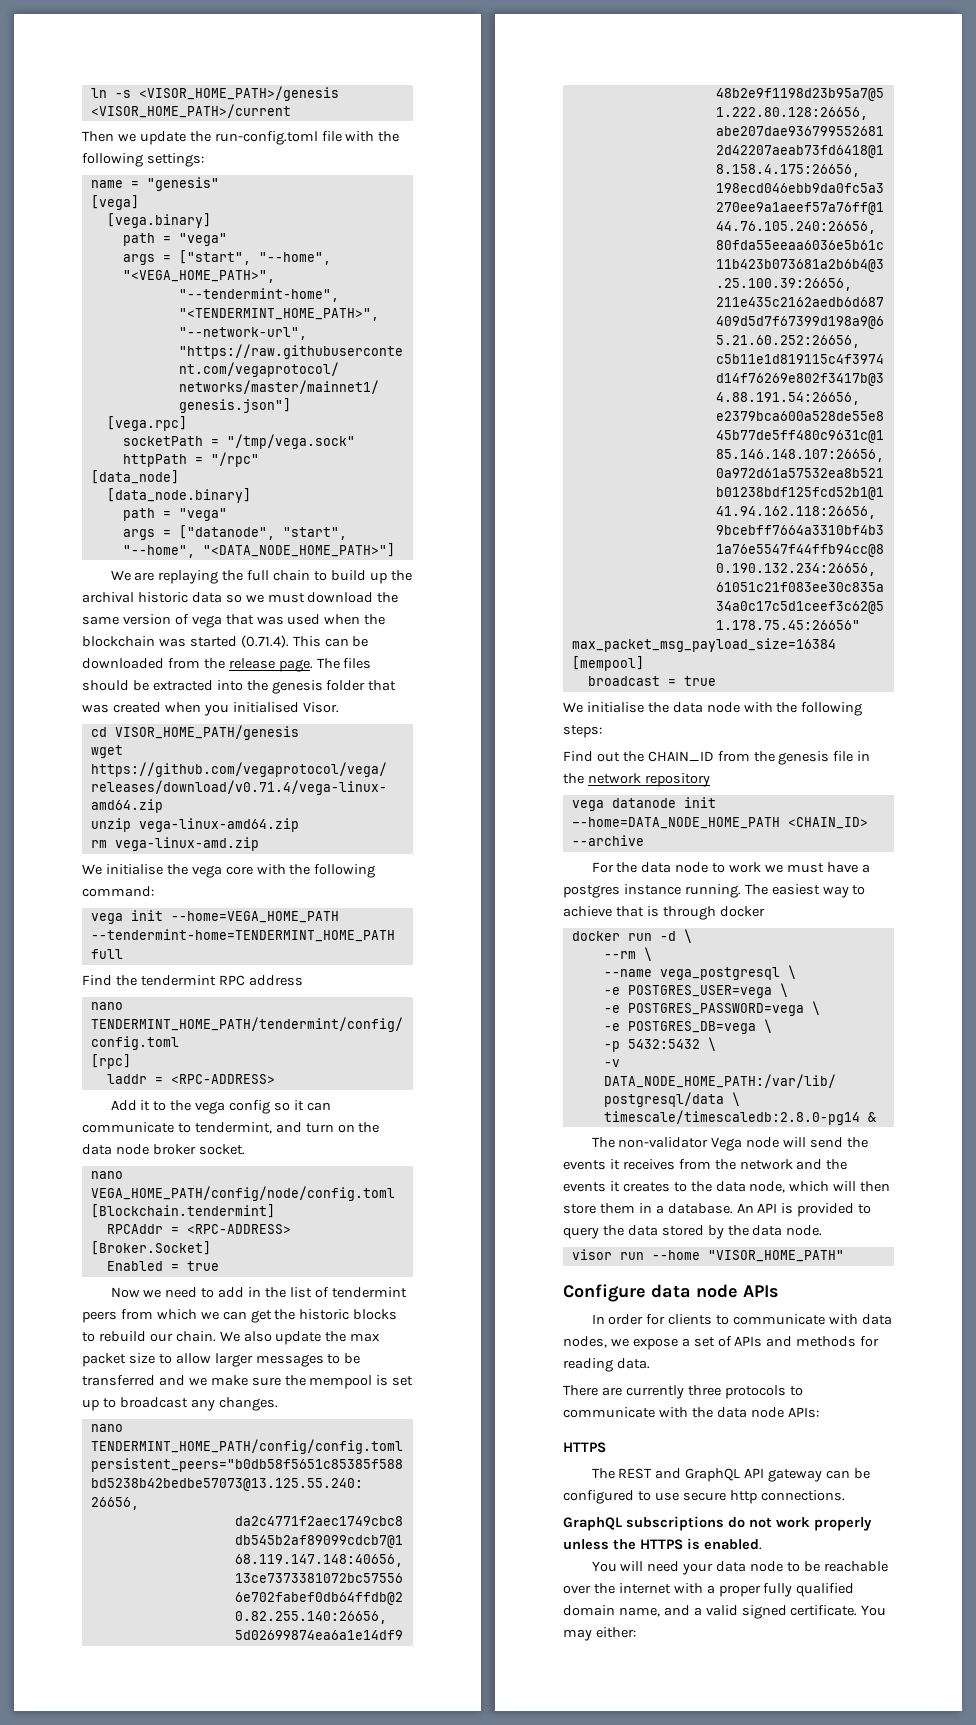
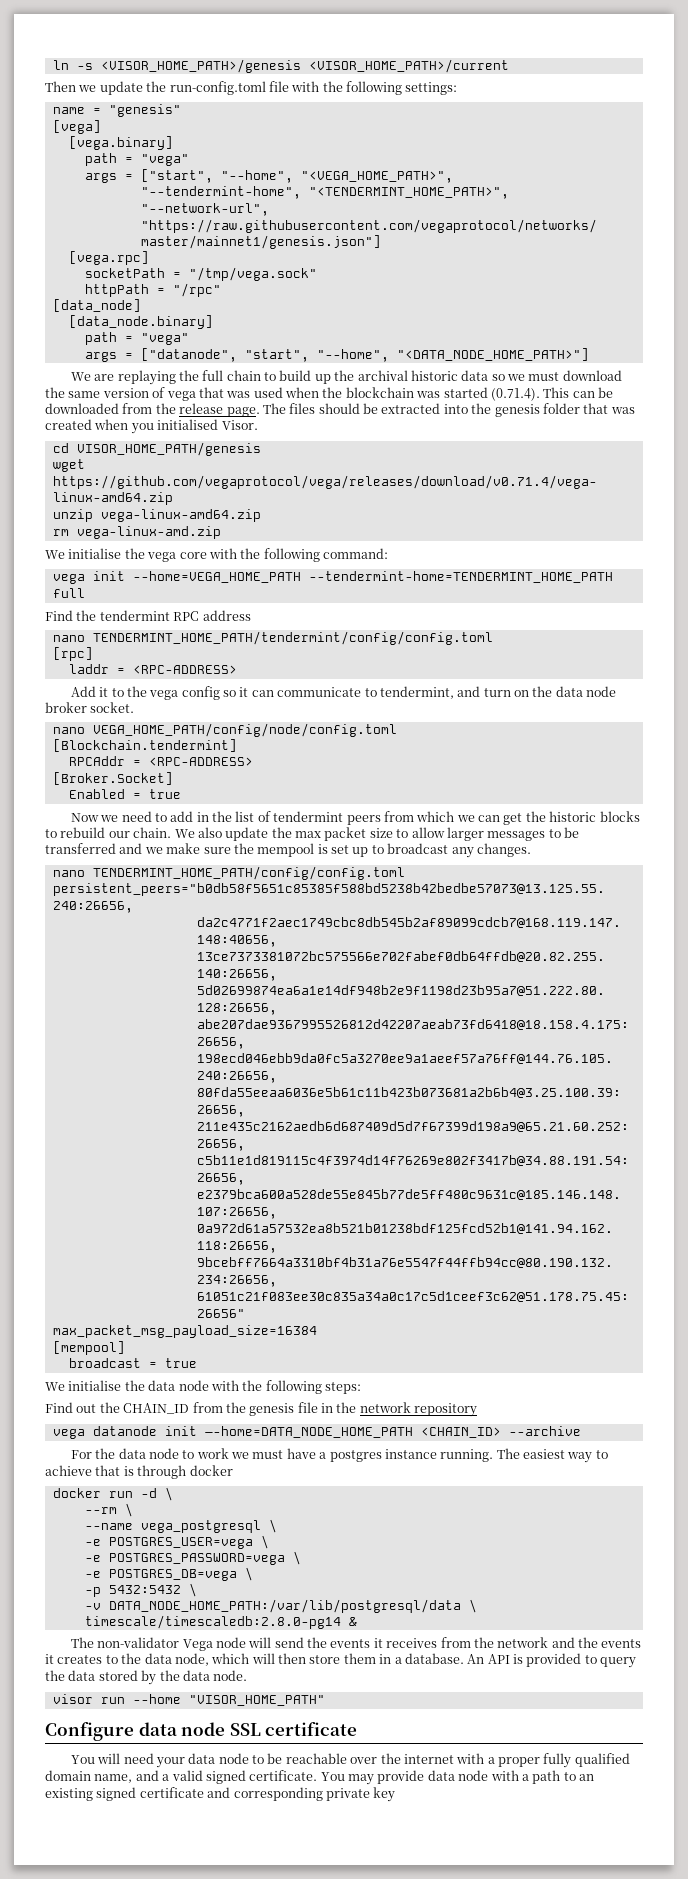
[743,1285,779,1298] [591,1314,892,1325] [563,1336,880,1350] [563,1358,650,1372] [563,1385,803,1399] [563,1407,819,1418] [563,1442,606,1453] [591,1468,870,1482] [563,1490,845,1504] [563,1516,872,1531] [563,1538,762,1550] APIs // In order for clients to communicate with data nodes, we expose a set of APIs and methods for reading data. // There are currently three protocols to communicate with the data node APIs: // HTTPS // The REST and GraphQL API gateway can be configured to use secure http connections. // GraphQL subscriptions do not work properly unless the HTTPS is enabled. -> [229,1722,358,1736] SSL certificate
[595,1627,636,1638] either: -> [377,1770,594,1784] [45,1787,396,1802] provide data node with a path to an existing signed certificate and corresponding private key

